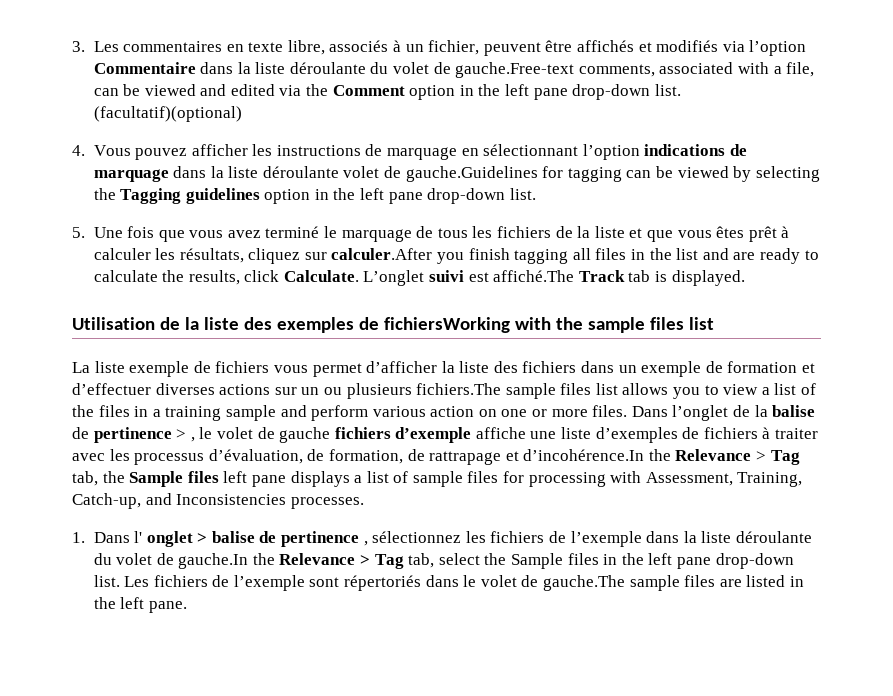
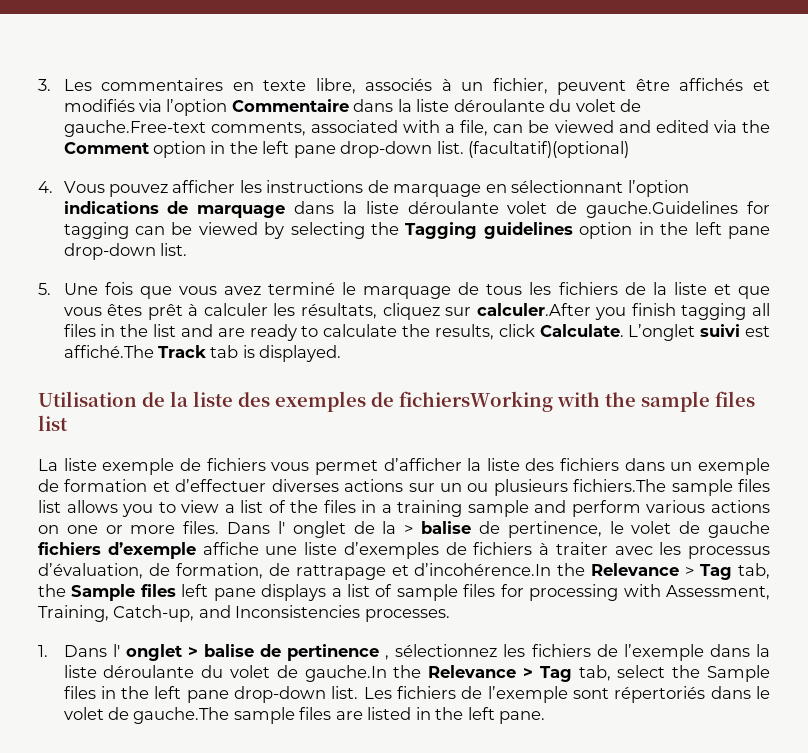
[430,406,475,417] action -> [710,500,770,513] actions
[672,405,816,421] [72,427,195,443] l’onglet de la balise de pertinence > , -> [277,521,602,538] l' onglet de la > balise de pertinence,

